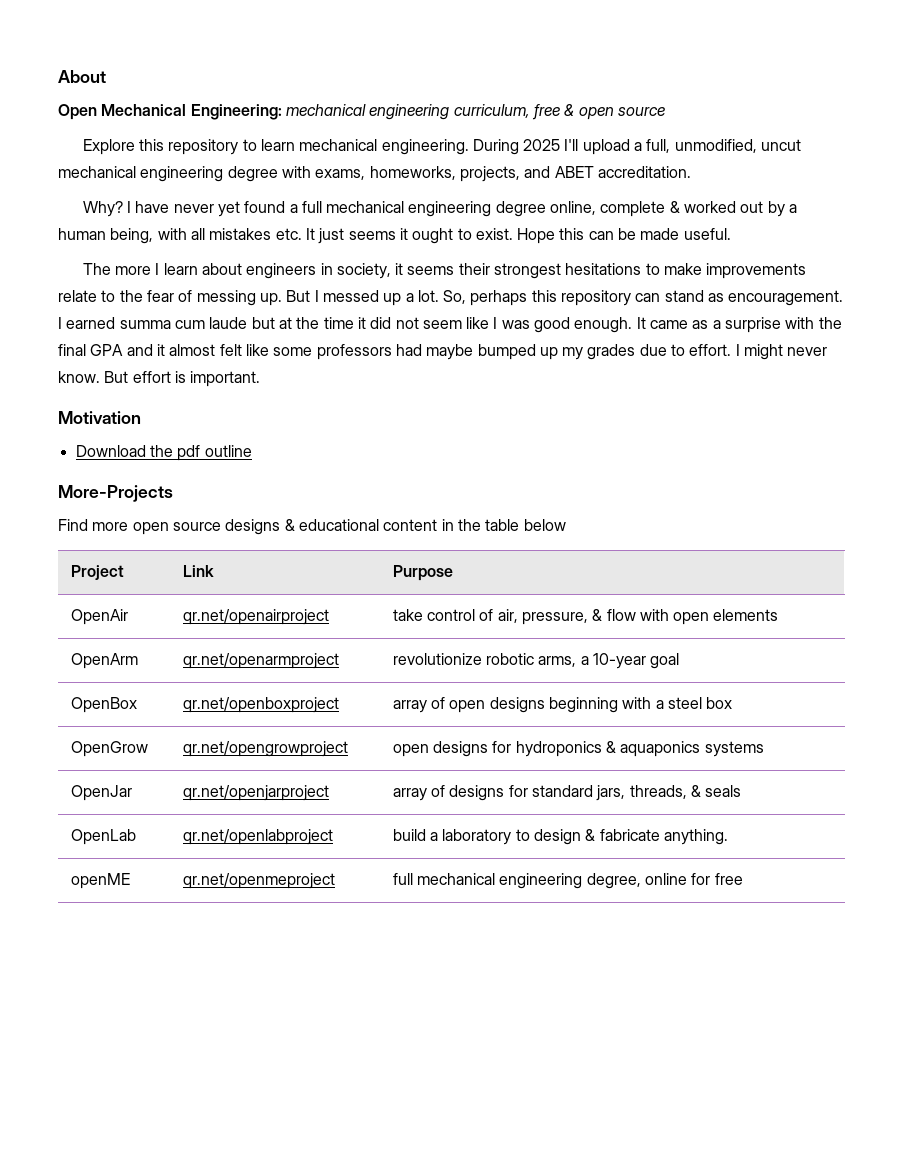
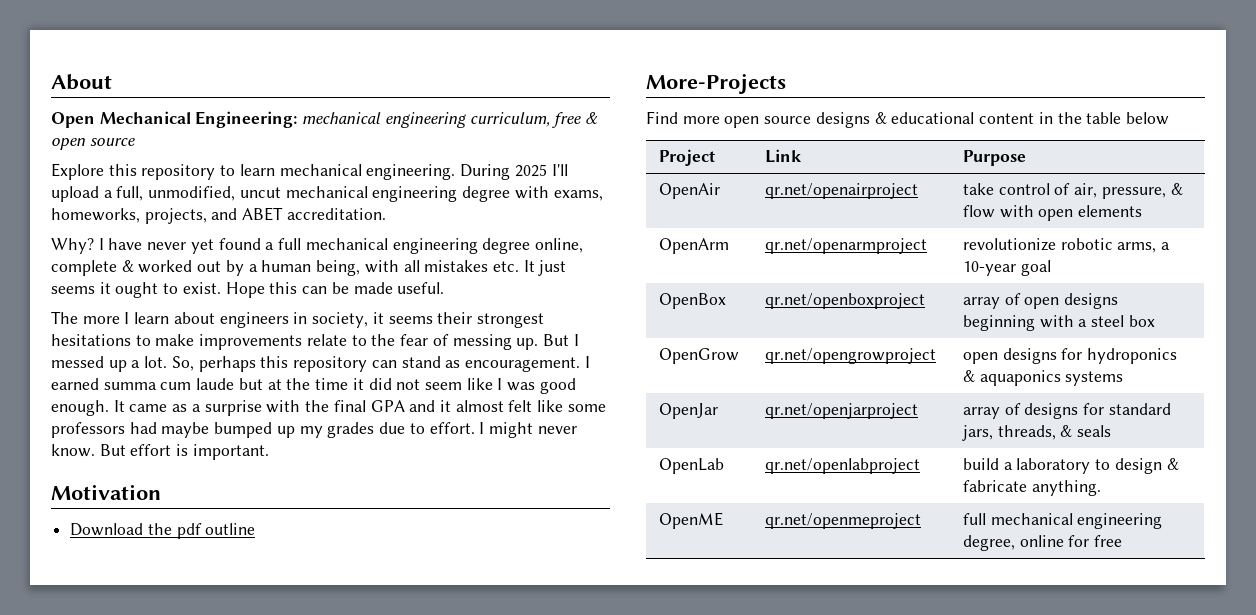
[70,873,130,889] openME -> [658,512,723,529] OpenME

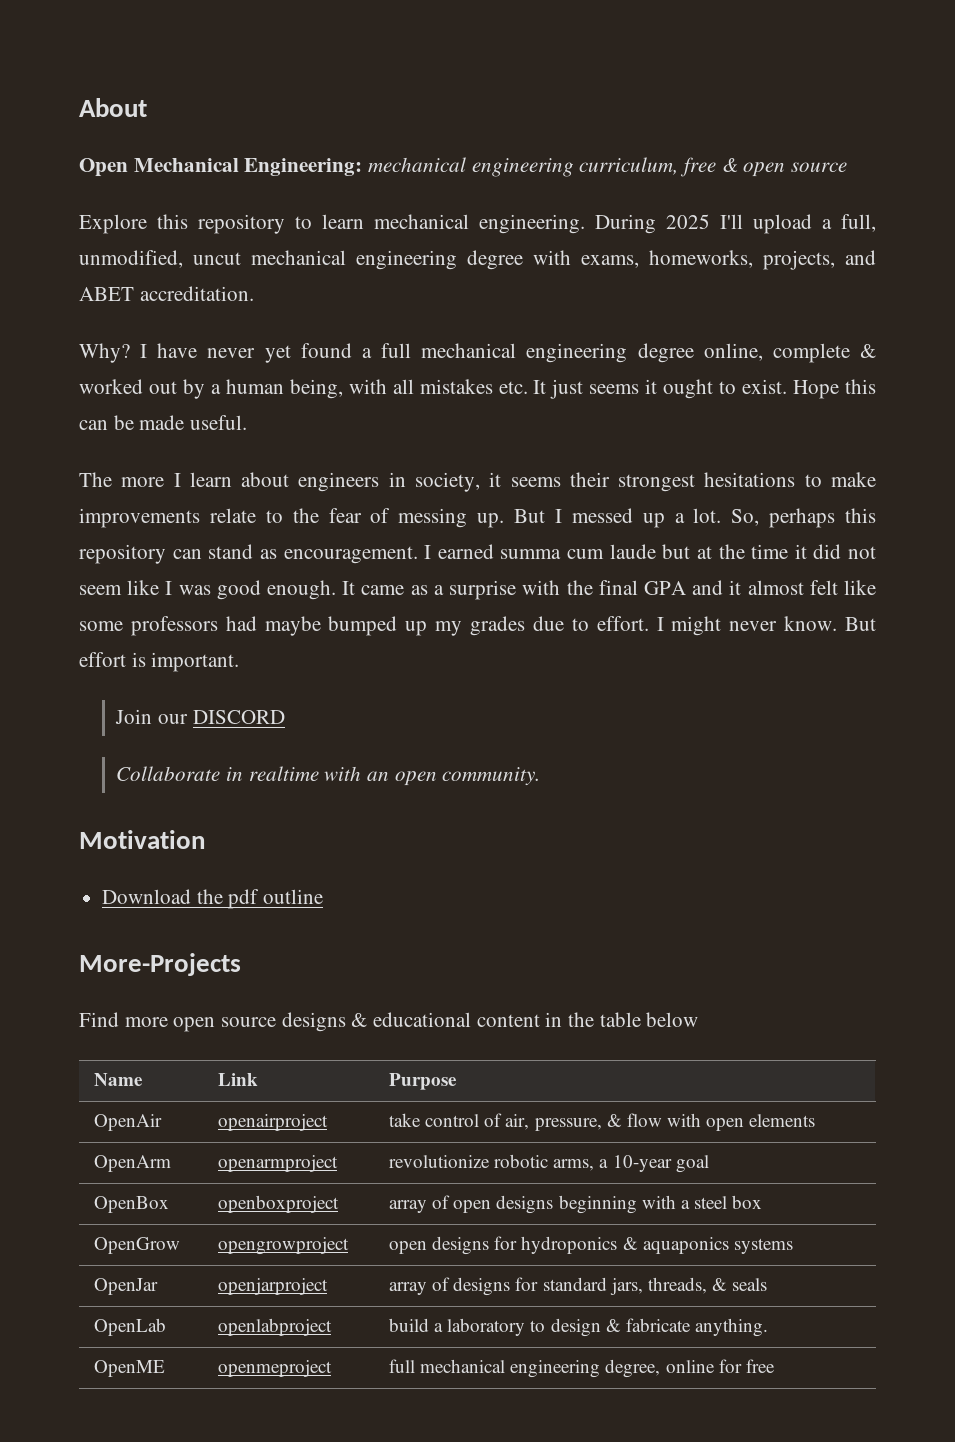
(269, 452) none -> [115,709,285,724] [116,766,541,786] // Join our DISCORD // Collaborate in realtime with an open community.
[658,149,715,166] Project -> [94,1073,144,1086] Name
[764,183,918,199] qr.net/openairproject -> [218,1114,329,1131] openairproject
[764,238,927,254] qr.net/openarmproject -> [218,1155,339,1172] openarmproject
[764,293,925,309] qr.net/openboxproject -> [218,1195,340,1213] openboxproject
[764,348,936,364] qr.net/opengrowproject -> [218,1237,350,1255] opengrowproject
[764,403,918,419] qr.net/openjarproject -> [218,1278,329,1295] openjarproject
[764,458,920,474] qr.net/openlabproject -> [218,1318,333,1336] openlabproject
[764,513,921,529] qr.net/openmeproject -> [218,1360,333,1377] openmeproject

